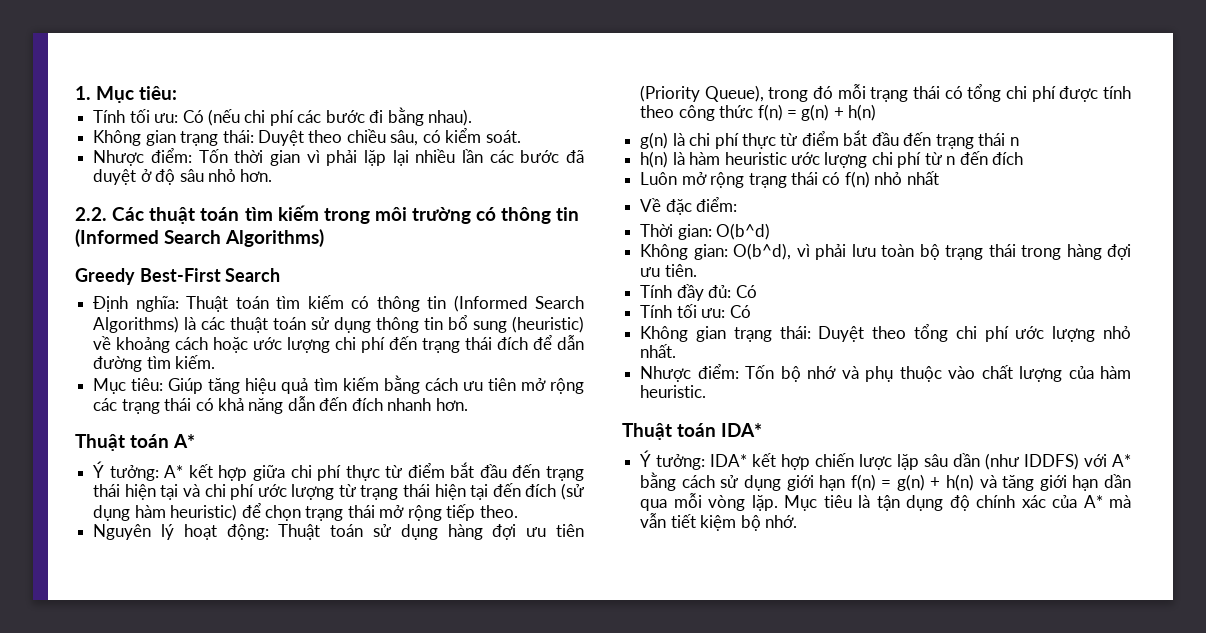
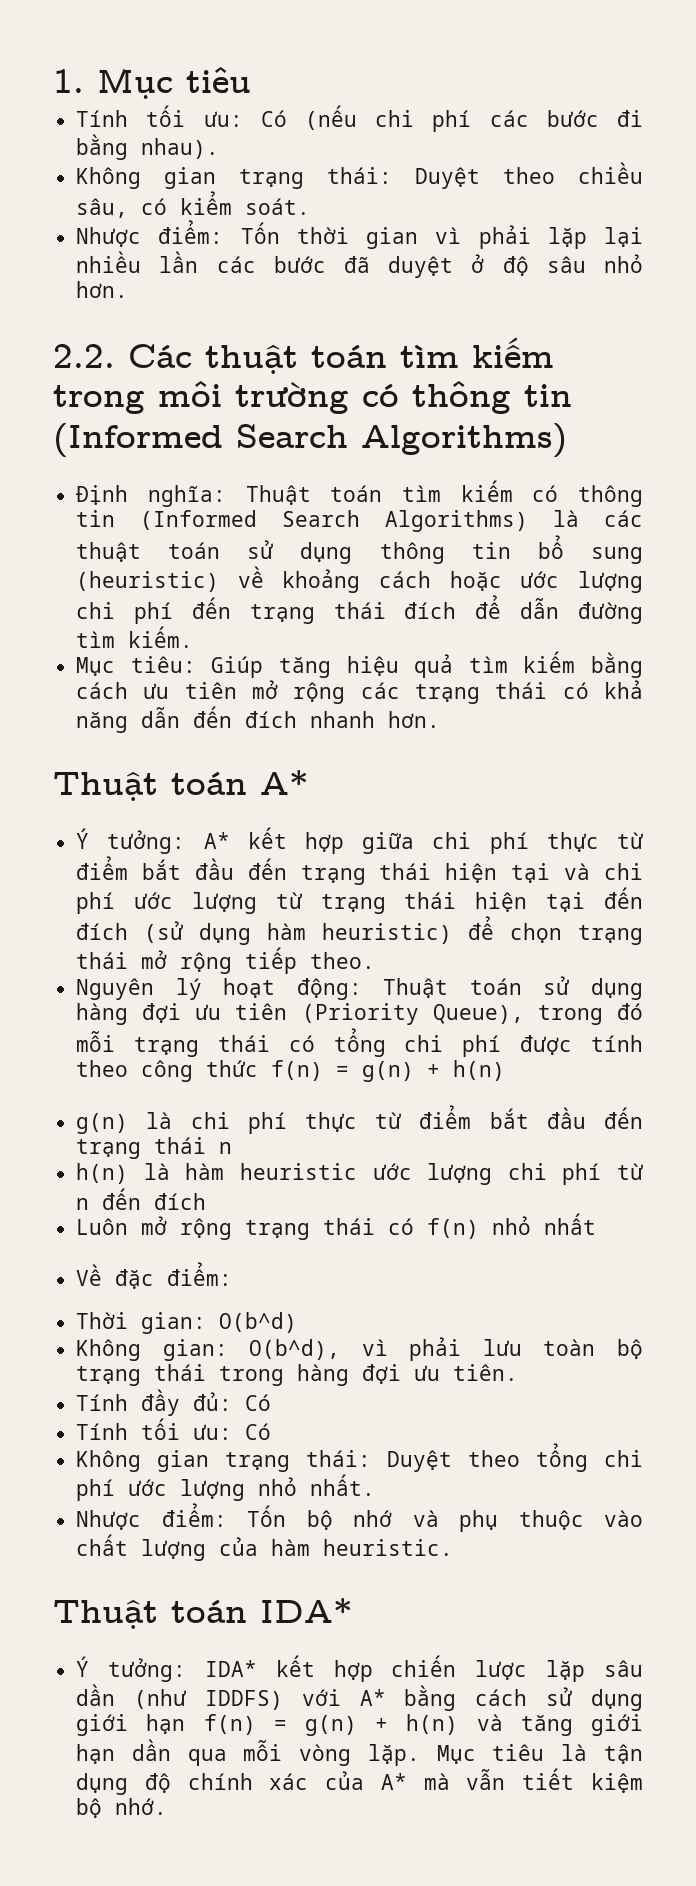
[139,86,178,100] tiêu: -> [186,67,251,93] tiêu
[75,268,281,285] // Greedy Best-First Search -> (567, 440) none

